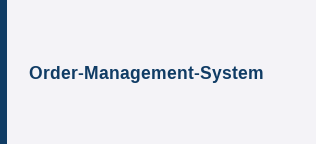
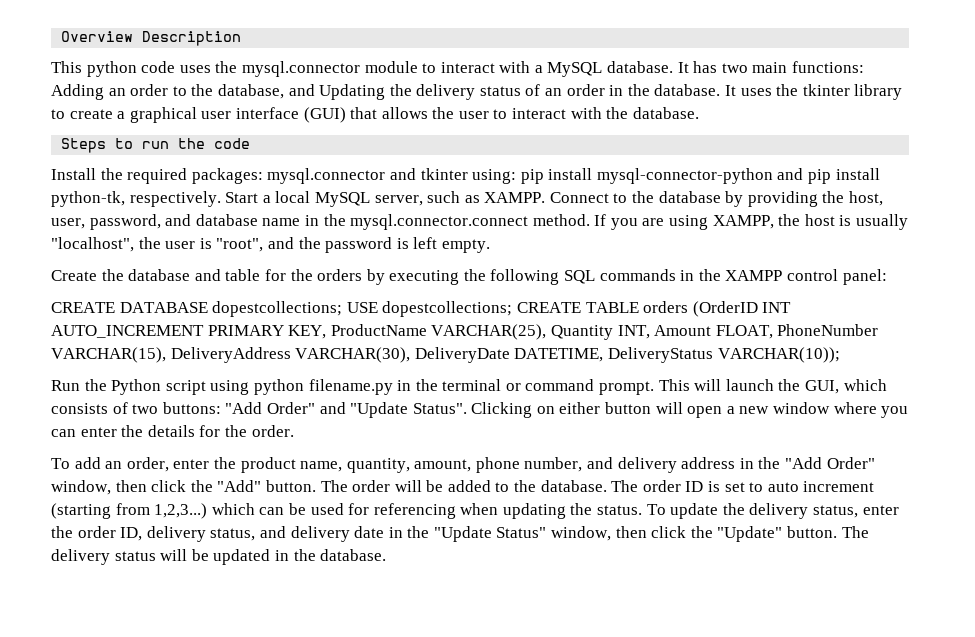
[29,66,264,83] Order-Management-System -> [61,31,242,46] [51,61,865,77] [51,84,903,100] [51,107,699,123] [61,138,251,153] [51,168,880,184] [51,191,884,207] [51,214,909,230] [51,237,490,253] [51,269,887,285] [51,301,792,317] [51,324,879,340] [51,347,840,363] [51,379,887,395] [51,402,909,418] [51,425,294,437] [51,457,875,473] [51,480,875,495] [51,503,899,519] [51,526,869,542] [51,549,387,565] Overview Description // This python code uses the mysql.connector module to interact with a MySQL database. It has two main functions: Adding an order to the database, and Updating the delivery status of an order in the database. It uses the tkinter library to create a graphical user interface (GUI) that allows the user to interact with the database. // Steps to run the code // Install the required packages: mysql.connector and tkinter using: pip install mysql-connector-python and pip install python-tk, respectively. Start a local MySQL server, such as XAMPP. Connect to the database by providing the host, user, password, and database name in the mysql.connector.connect method. If you are using XAMPP, the host is usually "localhost", the user is "root", and the password is left empty. // Create the database and table for the orders by executing the following SQL commands in the XAMPP control panel: // CREATE DATABASE dopestcollections; USE dopestcollections; CREATE TABLE orders (OrderID INT AUTO_INCREMENT PRIMARY KEY, ProductName VARCHAR(25), Quantity INT, Amount FLOAT, PhoneNumber VARCHAR(15), DeliveryAddress VARCHAR(30), DeliveryDate DATETIME, DeliveryStatus VARCHAR(10)); // Run the Python script using python filename.py in the terminal or command prompt. This will launch the GUI, which consists of two buttons: "Add Order" and "Update Status". Clicking on either button will open a new window where you can enter the details for the order. // To add an order, enter the product name, quantity, amount, phone number, and delivery address in the "Add Order" window, then click the "Add" button. The order will be added to the database. The order ID is set to auto increment (starting from 1,2,3...) which can be used for referencing when updating the status. To update the delivery status, enter the order ID, delivery status, and delivery date in the "Update Status" window, then click the "Update" button. The delivery status will be updated in the database.

